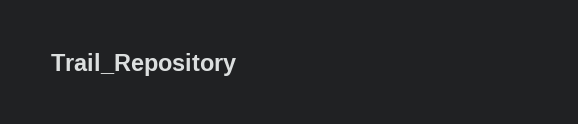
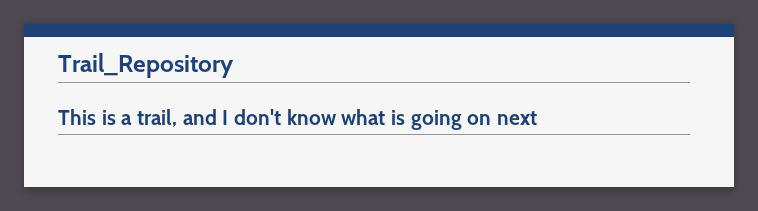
(236, 64) none -> [58,109,538,130] // This is a trail, and I don't know what is going on next

